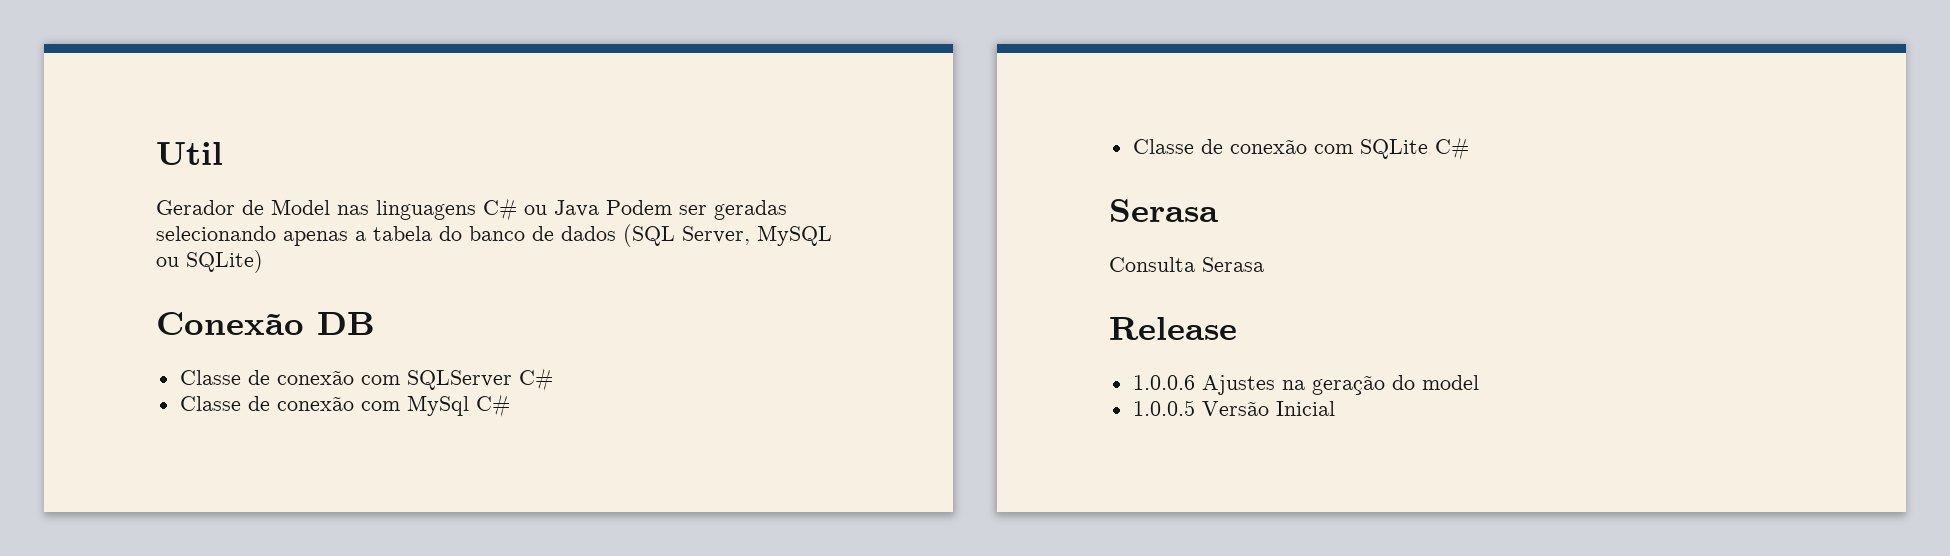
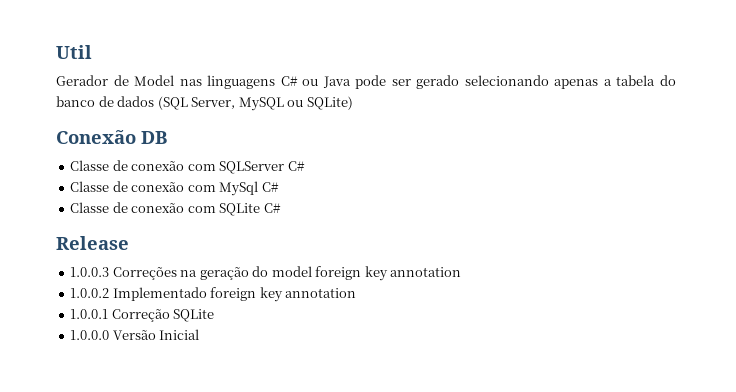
[606,200,787,220] Podem ser geradas -> [355,75,460,89] pode ser gerado
[1109,199,1218,222] [1109,257,1264,272] // Serasa // Consulta Serasa -> (281, 208) none
[1132,375,1275,395] 1.0.0.6 Ajustes -> [70,267,177,280] 1.0.0.3 Correções
[1132,400,1195,416] // 1.0.0.5 -> [315,266,462,281] [70,287,357,302] [70,309,215,322] [70,330,110,340] foreign key annotation // 1.0.0.2 Implementado foreign key annotation // 1.0.0.1 Correção SQLite // 1.0.0.0

